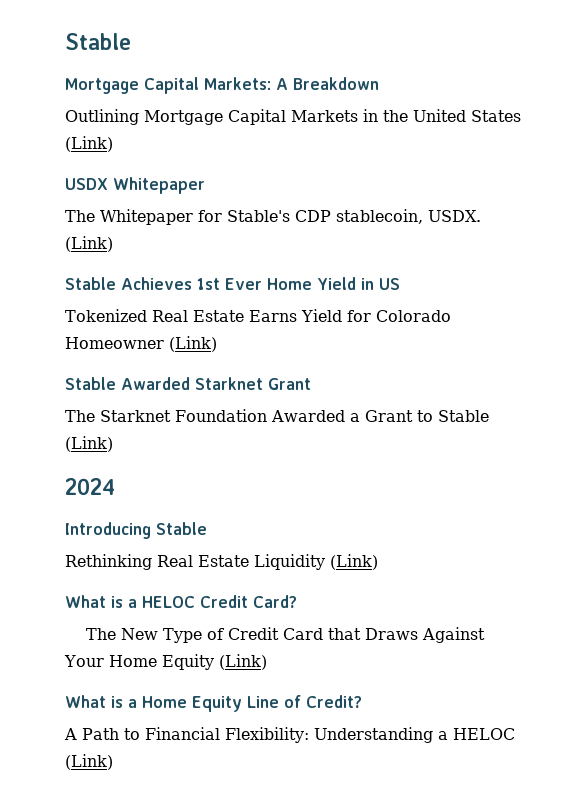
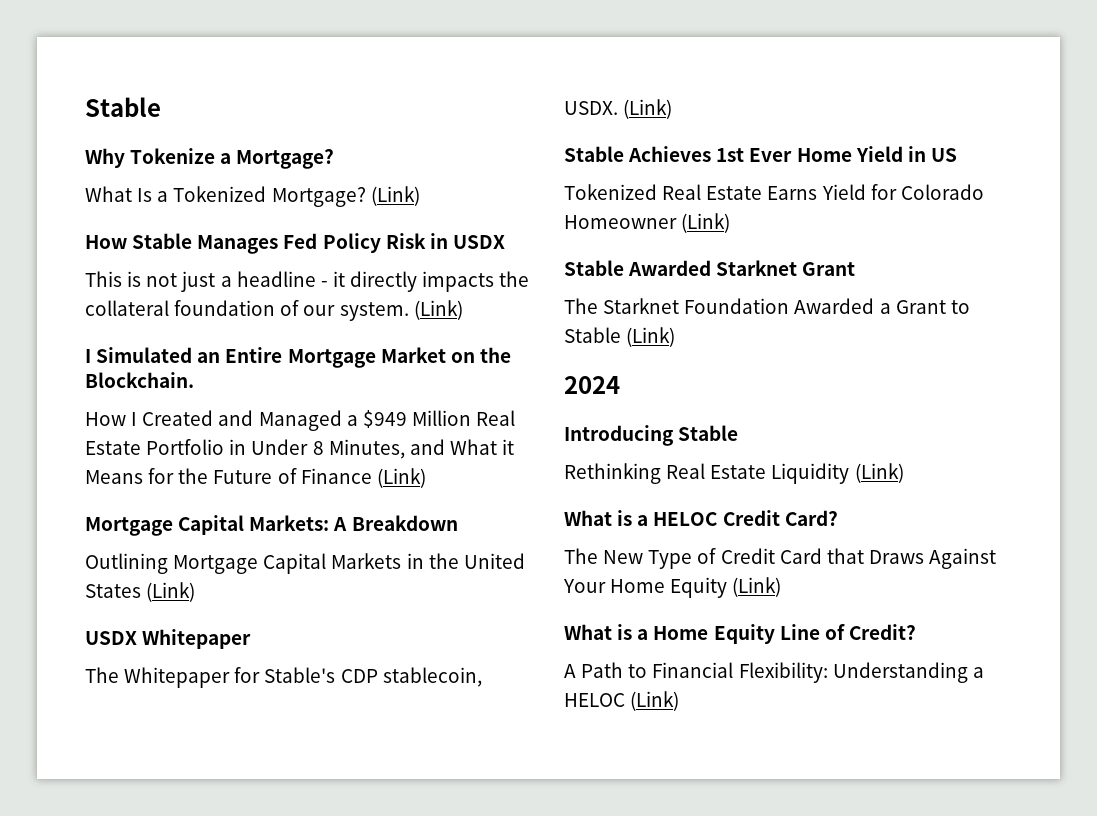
[65,33,131,50] Stable -> [85,97,161,117] [85,148,335,169] [85,186,420,207] [85,233,505,254] [85,271,530,292] [85,300,463,321] [85,347,511,368] [85,372,194,388] [85,410,516,431] [85,439,515,459] [85,468,426,488] Stable // Why Tokenize a Mortgage? // What Is a Tokenized Mortgage? (Link) // How Stable Manages Fed Policy Risk in USDX // This is not just a headline - it directly impacts the collateral foundation of our system. (Link) // I Simulated an Entire Mortgage Market on the Blockchain. // How I Created and Managed a $949 Million Real Estate Portfolio in Under 8 Minutes, and What it Means for the Future of Finance (Link)

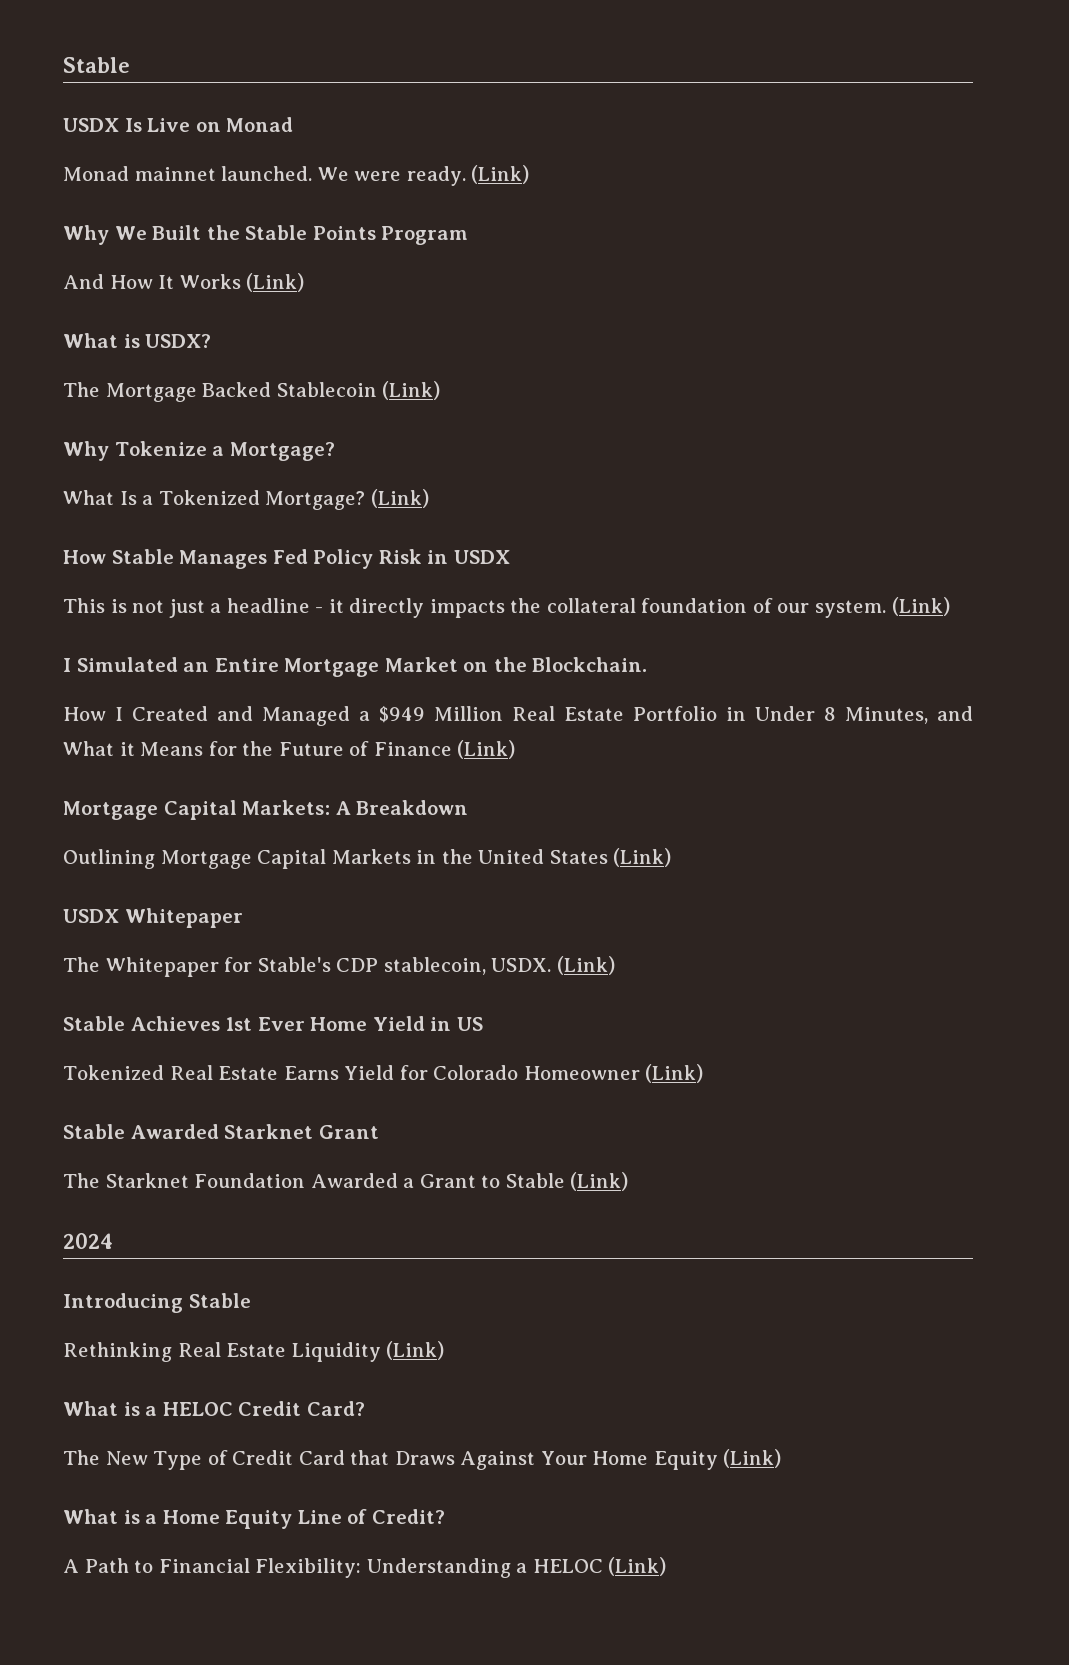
[85,97,161,117] Stable -> [63,57,130,73] [63,117,294,132] [63,165,530,186] [63,225,469,245] [63,273,305,292] [63,333,212,348] [63,381,441,402] Stable // USDX Is Live on Monad // Monad mainnet launched. We were ready. (Link) // Why We Built the Stable Points Program // And How It Works (Link) // What is USDX? // The Mortgage Backed Stablecoin (Link)

